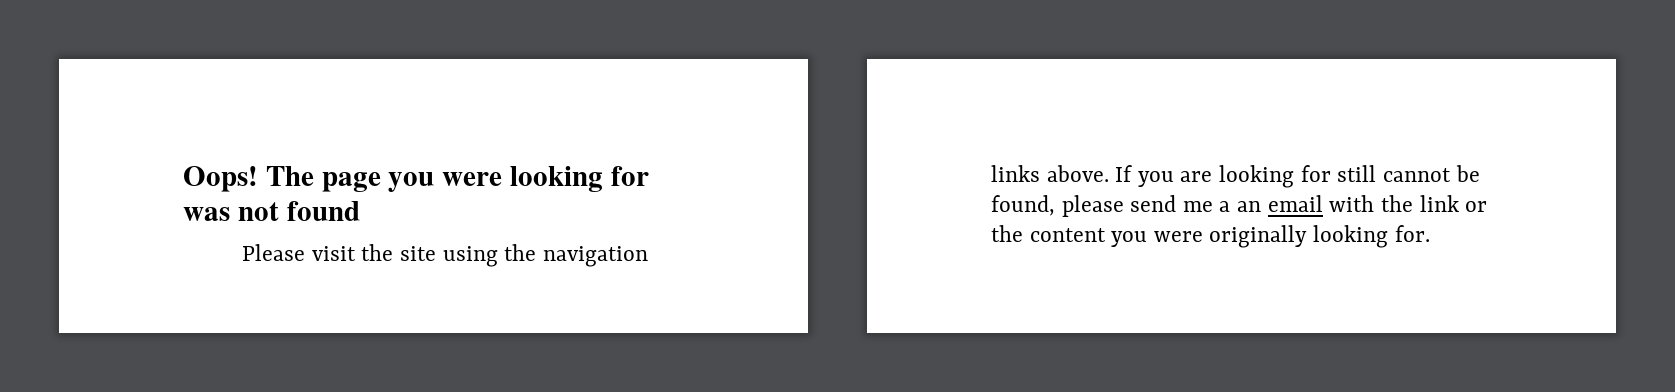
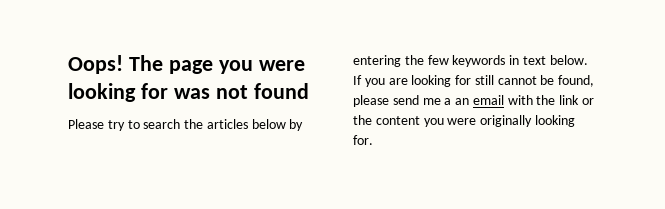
[311,244,648,267] [991,165,1109,182] visit the site using the navigation links above. -> [107,119,304,131] [353,55,588,67] try to search the articles below by entering the few keywords in text below.

